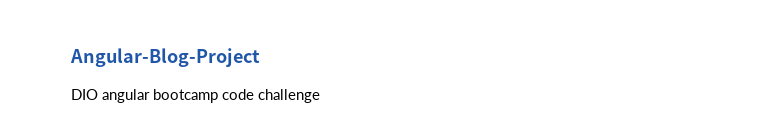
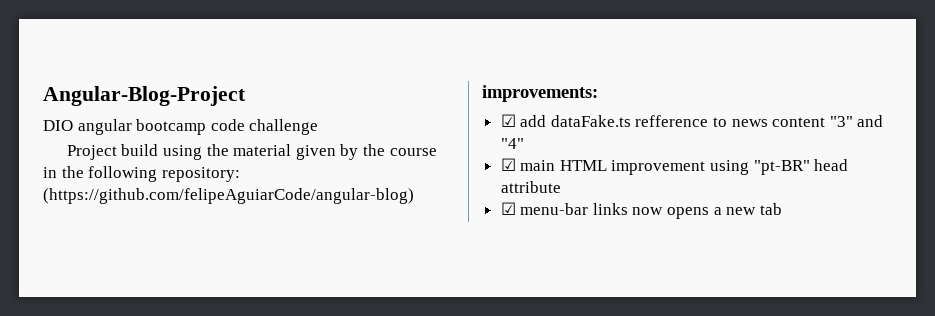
(320, 96) none -> [66,144,437,160] [43,166,240,182] [43,188,414,204] [482,85,598,102] [500,114,884,127] [500,138,524,149] [500,158,849,175] [500,181,561,193] [500,202,782,219] // Project build using the material given by the course in the following repository: (https://github.com/felipeAguiarCode/angular-blog) // improvements: // ☑ add dataFake.ts refference to news content "3" and "4" // ☑ main HTML improvement using "pt-BR" head attribute // ☑ menu-bar links now opens a new tab

